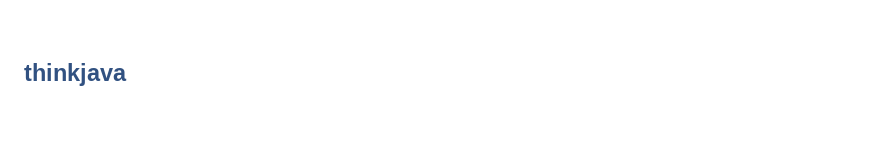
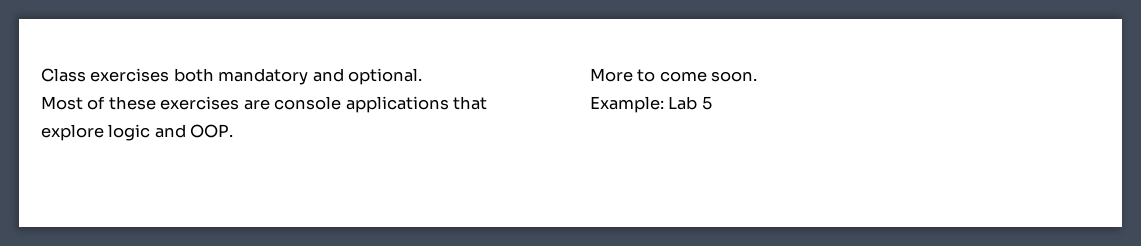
[24,63,127,86] thinkjava -> [41,68,423,85] [41,96,488,113] [41,124,234,141] [590,68,758,82] [590,96,712,113] Class exercises both mandatory and optional. // Most of these exercises are console applications that explore logic and OOP. // More to come soon. // Example: Lab 5

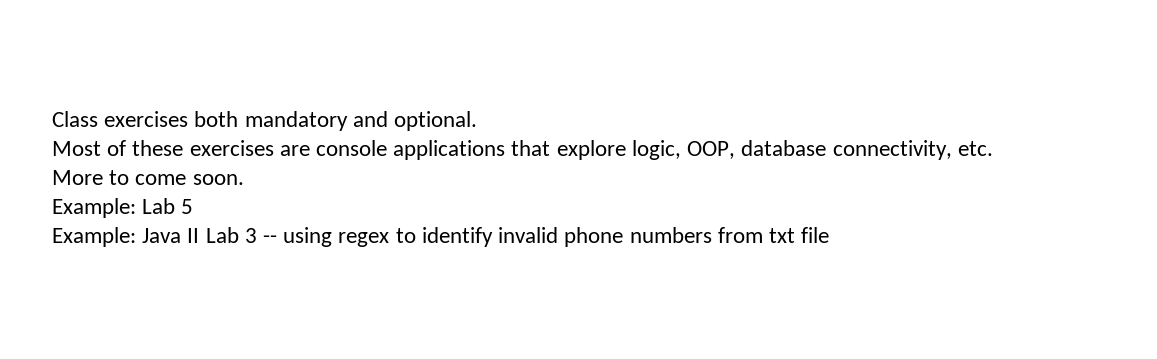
[108,124,234,141] logic and OOP. -> [631,140,993,160] logic, OOP, database connectivity, etc.
(712, 103) none -> [52,227,830,247] // Example: Java II Lab 3 -- using regex to identify invalid phone numbers from txt file

